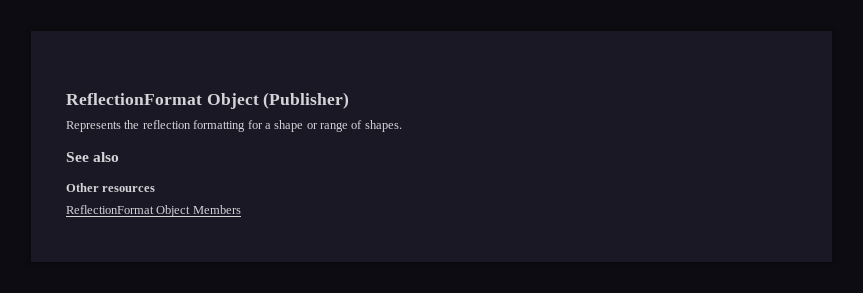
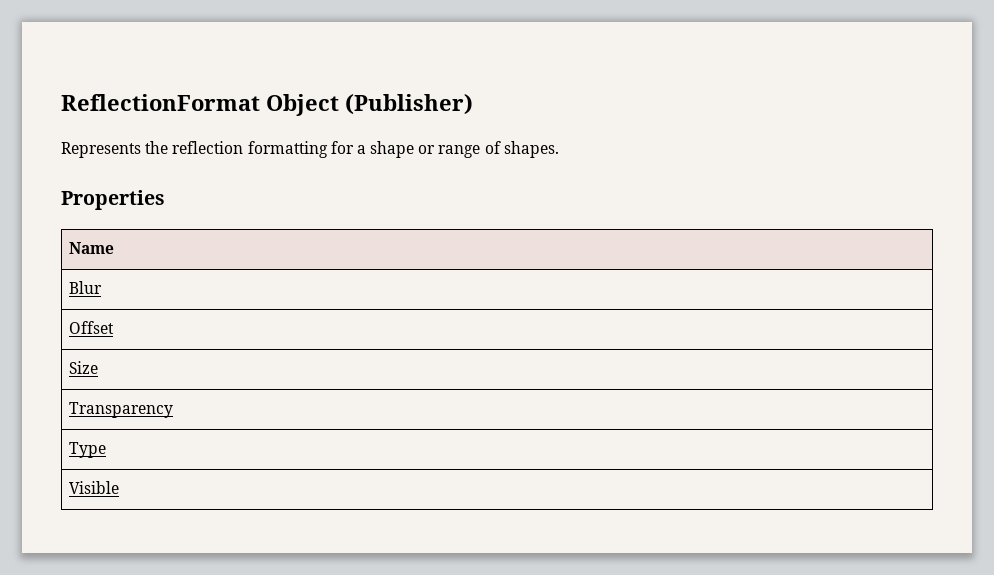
[66,152,120,162] [66,183,156,192] [66,205,241,217] See also // Other resources // ReflectionFormat Object Members -> [61,190,165,210] [69,242,115,254] [69,281,103,294] [69,321,115,334] [69,361,99,374] [69,402,174,418] [69,442,107,458] [69,481,120,494] Properties // Name // Blur // Offset // Size // Transparency // Type // Visible

